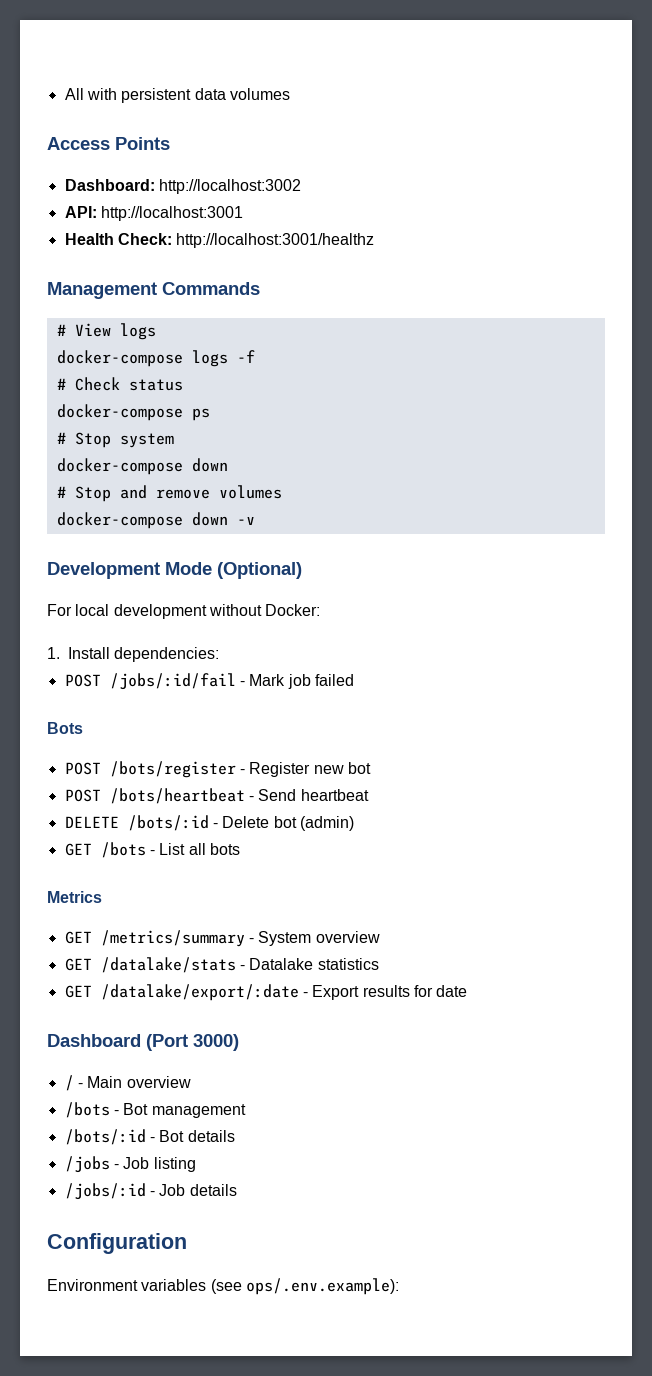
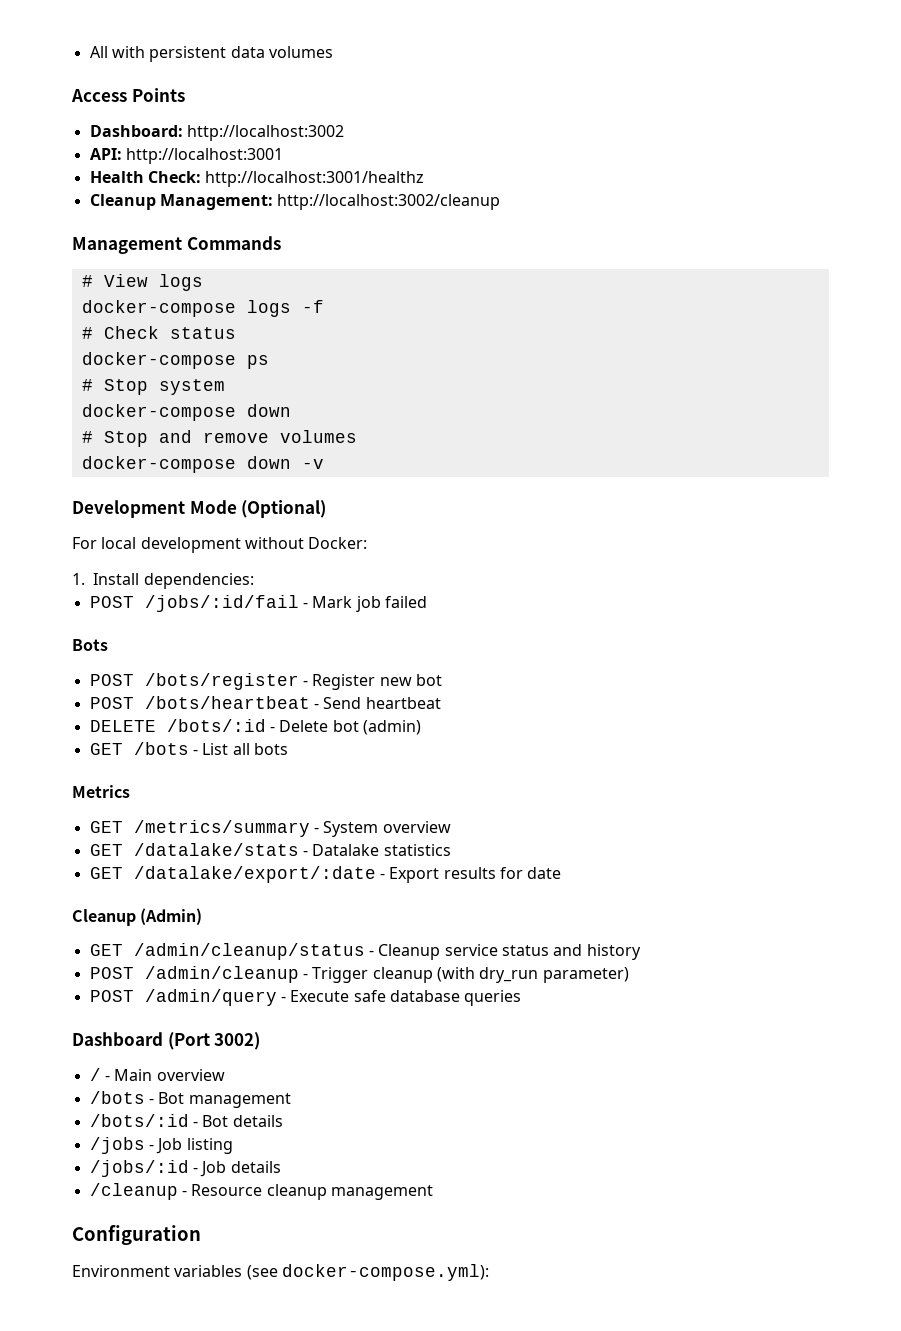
(375, 240) none -> [89,194,501,210] // Cleanup Management: http://localhost:3002/cleanup
(468, 991) none -> [72,908,203,926] [89,943,641,960] [89,966,629,983] [89,989,522,1006] // Cleanup (Admin) // GET /admin/cleanup/status - Cleanup service status and history // POST /admin/cleanup - Trigger cleanup (with dry_run parameter) // POST /admin/query - Execute safe database queries
[193,1034,239,1051] 3000) -> [214,1032,261,1050] 3002)
(237, 1190) none -> [89,1183,433,1200] // /cleanup - Resource cleanup management
[245,1278,399,1295] ops/.env.example): -> [281,1264,489,1281] docker-compose.yml):

